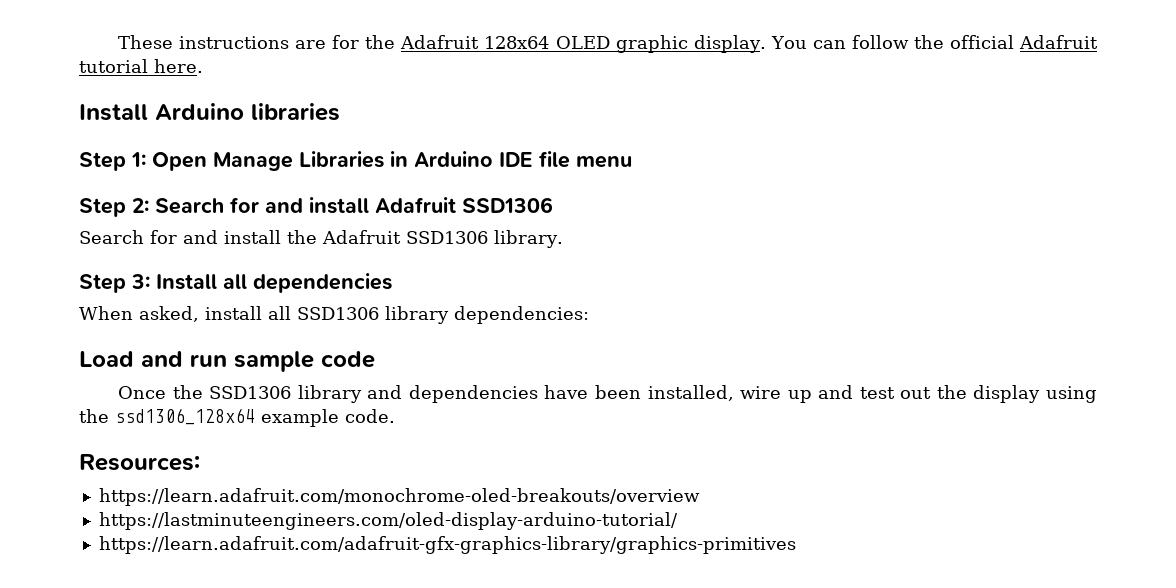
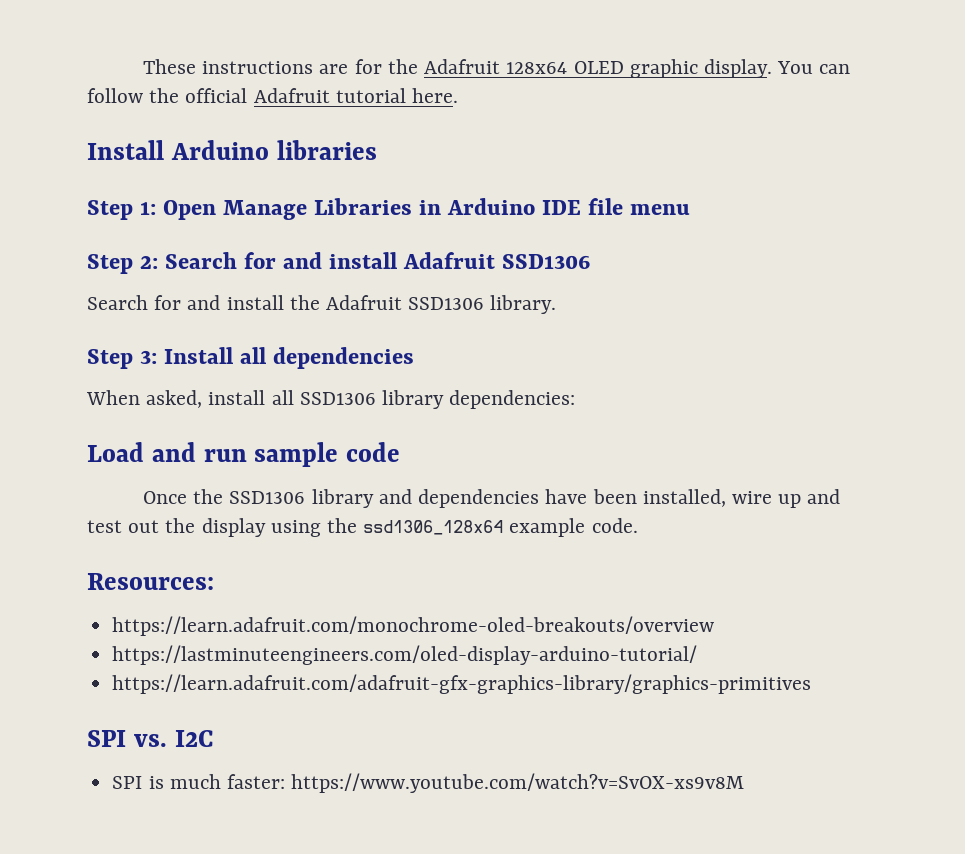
(796, 545) none -> [87,730,213,747] [112,773,745,793] // SPI vs. I2C // SPI is much faster: https://www.youtube.com/watch?v=SvOX-xs9v8M

